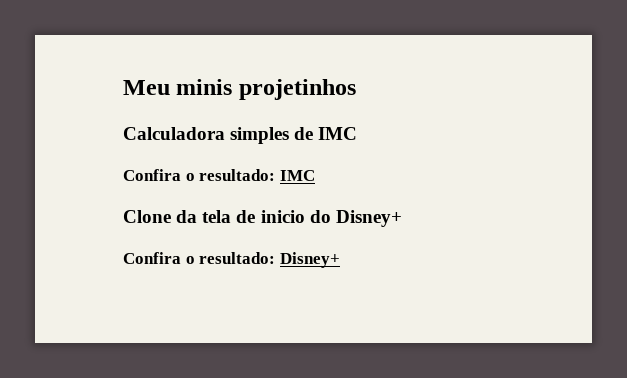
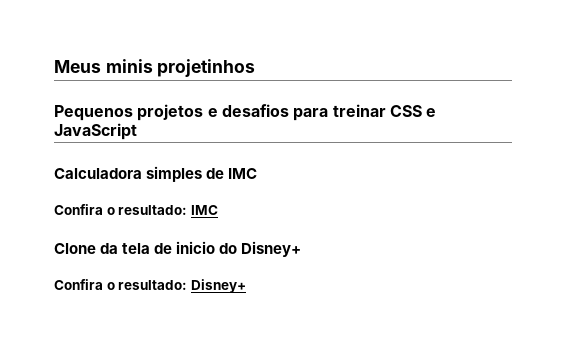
[123,80,170,95] Meu -> [54,60,101,73] Meus
(356, 89) none -> [54,104,437,121] [54,123,137,140] // Pequenos projetos e desafios para treinar CSS e JavaScript

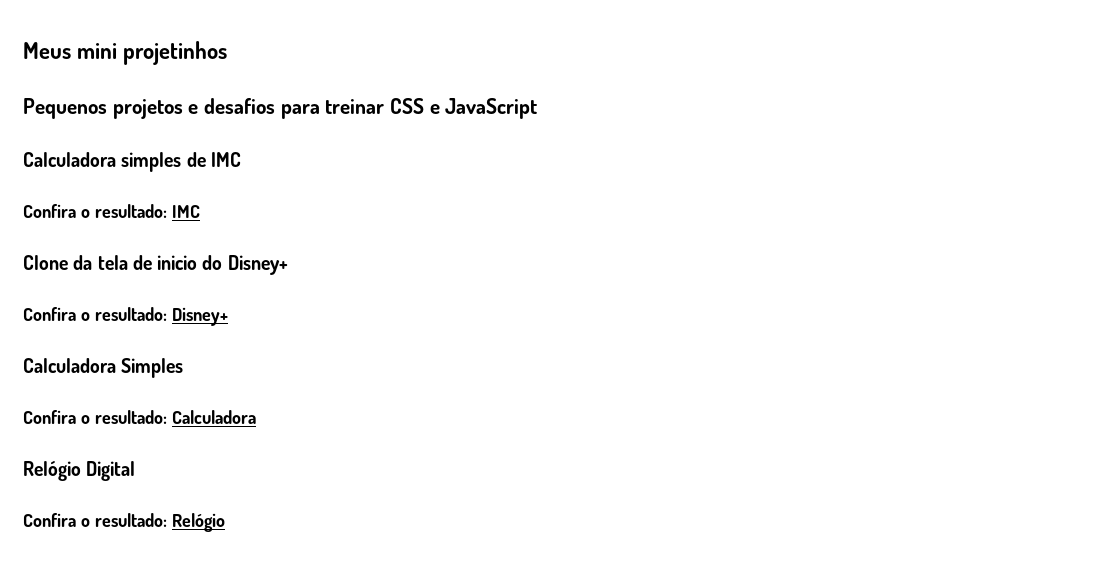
[105,59,153,73] minis -> [77,43,118,59] mini
(246, 286) none -> [23,358,184,378] [23,410,256,424] [23,461,136,481] [23,513,225,532] // Calculadora Simples // Confira o resultado: Calculadora // Relógio Digital // Confira o resultado: Relógio

